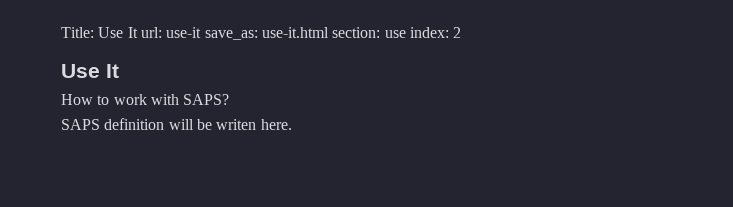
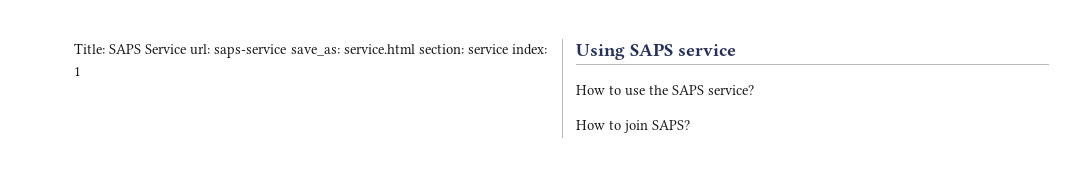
[98,27,462,40] [61,64,119,78] [61,94,230,105] [61,118,292,130] Use It url: use-it save_as: use-it.html section: use index: 2 // Use It // How to work with SAPS? // SAPS definition will be writen here. -> [109,44,547,58] [74,67,81,76] [576,43,736,60] [576,85,754,96] [576,120,690,133] SAPS Service url: saps-service save_as: service.html section: service index: 1 // Using SAPS service // How to use the SAPS service? // How to join SAPS?

